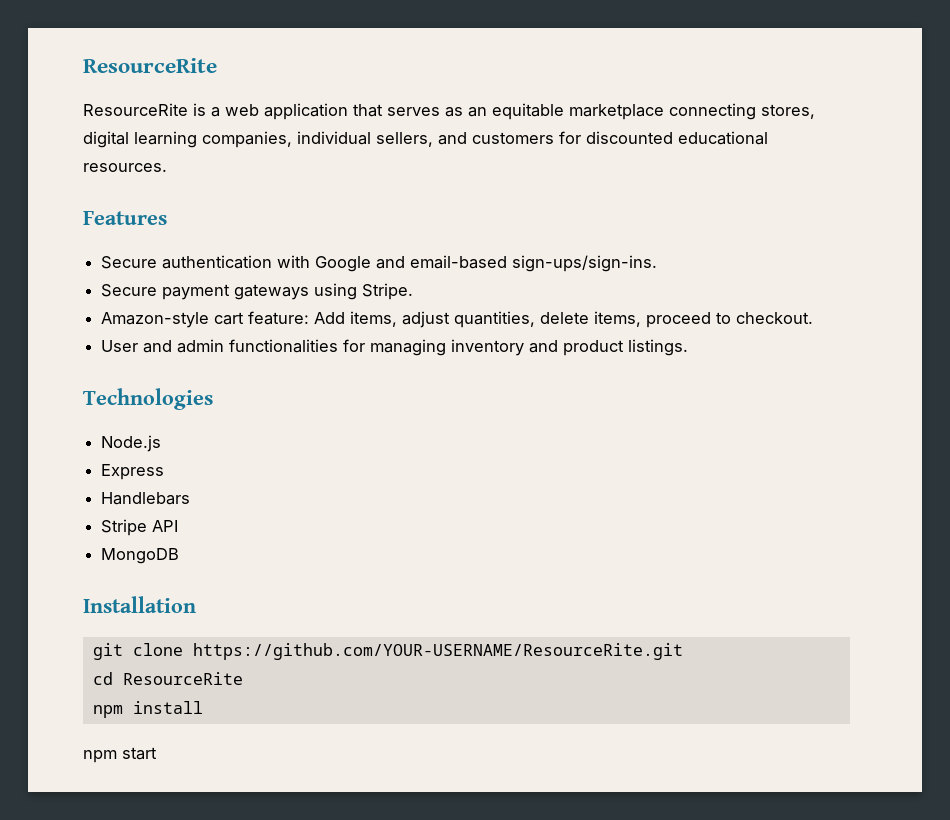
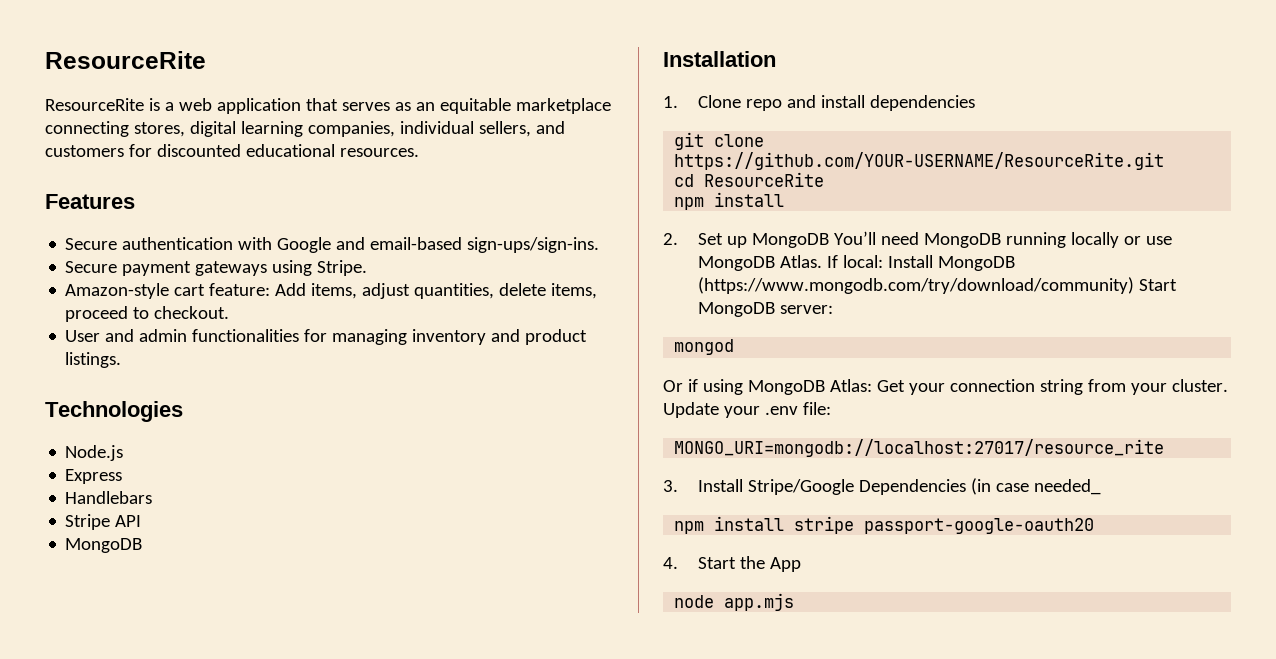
(196, 604) none -> [663,95,975,111] // 1. Clone repo and install dependencies
[83,747,157,763] npm start -> [663,231,1172,248] [697,255,1015,271] [697,277,1177,294] [697,302,833,317] [674,339,735,355] [663,379,1228,395] [663,402,831,418] [674,439,1165,457] [663,478,1101,495] [674,516,1095,534] [663,556,801,572] [674,593,795,611] 2. Set up MongoDB You’ll need MongoDB running locally or use MongoDB Atlas. If local: Install MongoDB (https://www.mongodb.com/try/download/community) Start MongoDB server: // mongod // Or if using MongoDB Atlas: Get your connection string from your cluster. Update your .env file: // MONGO_URI=mongodb://localhost:27017/resource_rite // 3. Install Stripe/Google Dependencies (in case needed_ // npm install stripe passport-google-oauth20 // 4. Start the App // node app.mjs

